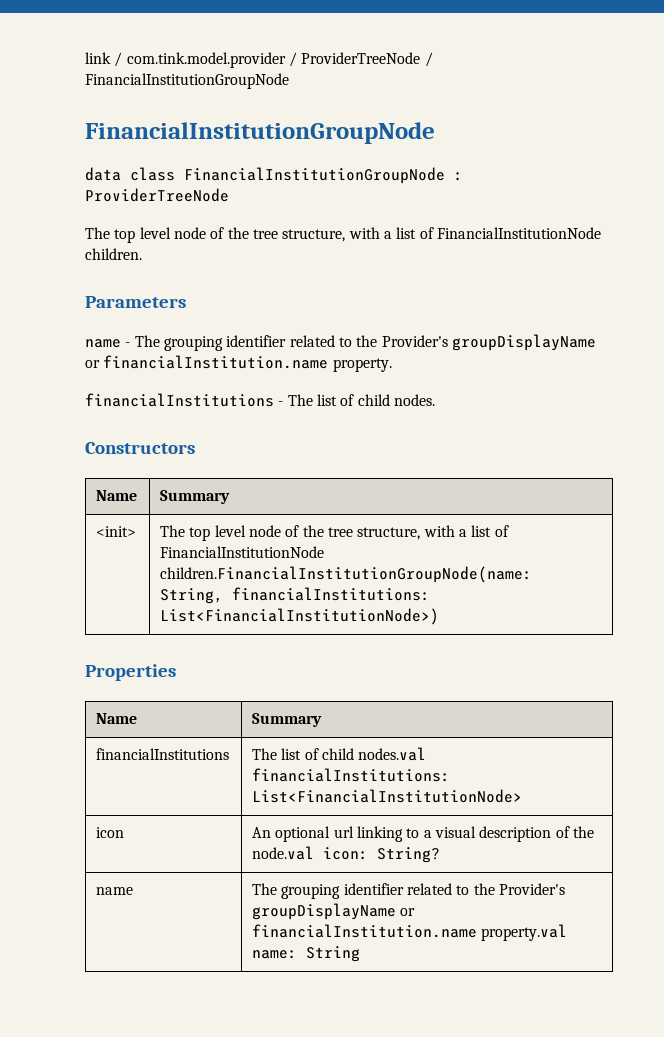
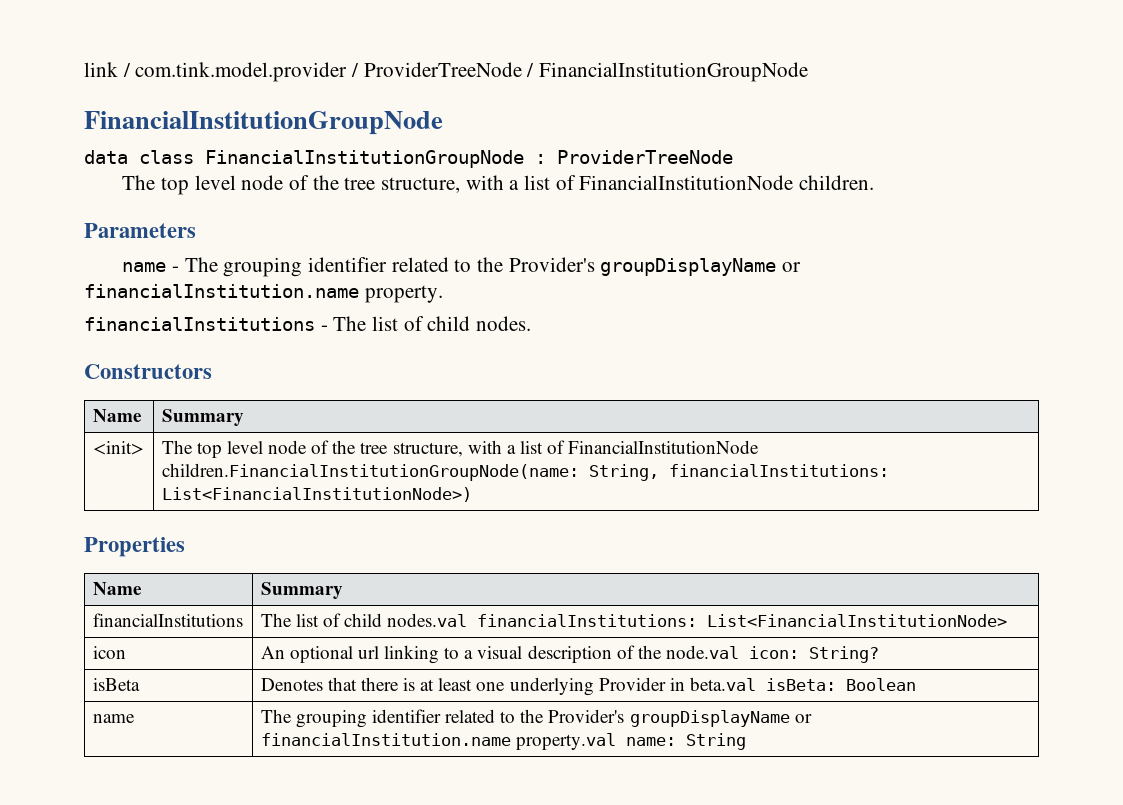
(441, 855) none -> [92,678,140,691] [260,677,916,696] // isBeta | Denotes that there is at least one underlying Provider in beta.val isBeta: Boolean

